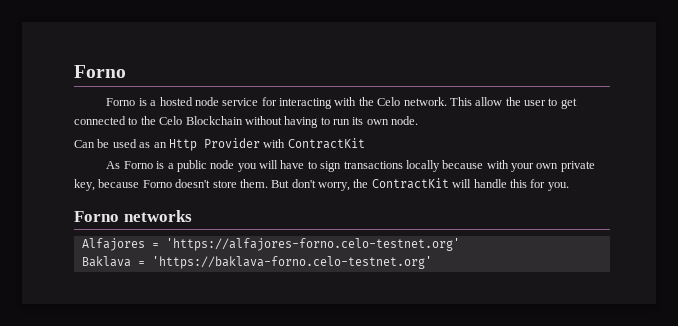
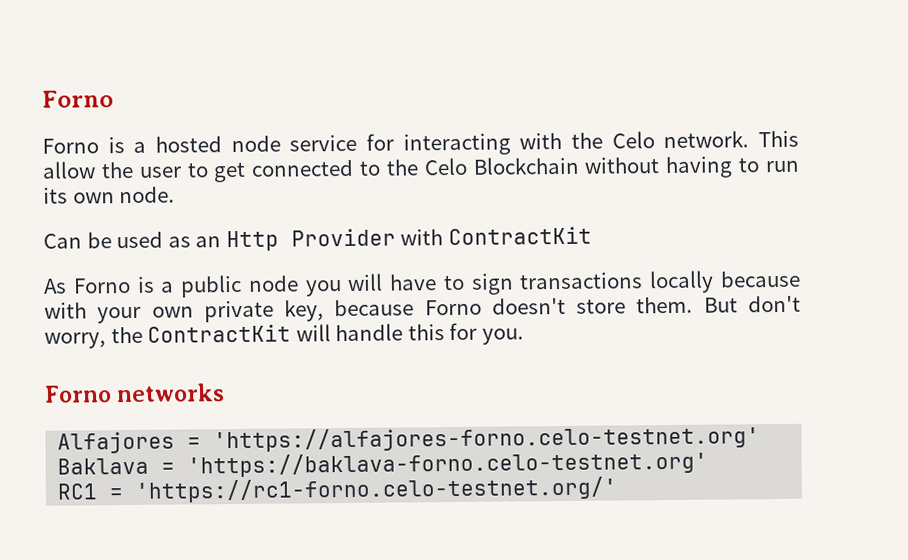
(432, 262) none -> [57,476,619,503] // RC1 = 'https://rc1-forno.celo-testnet.org/'

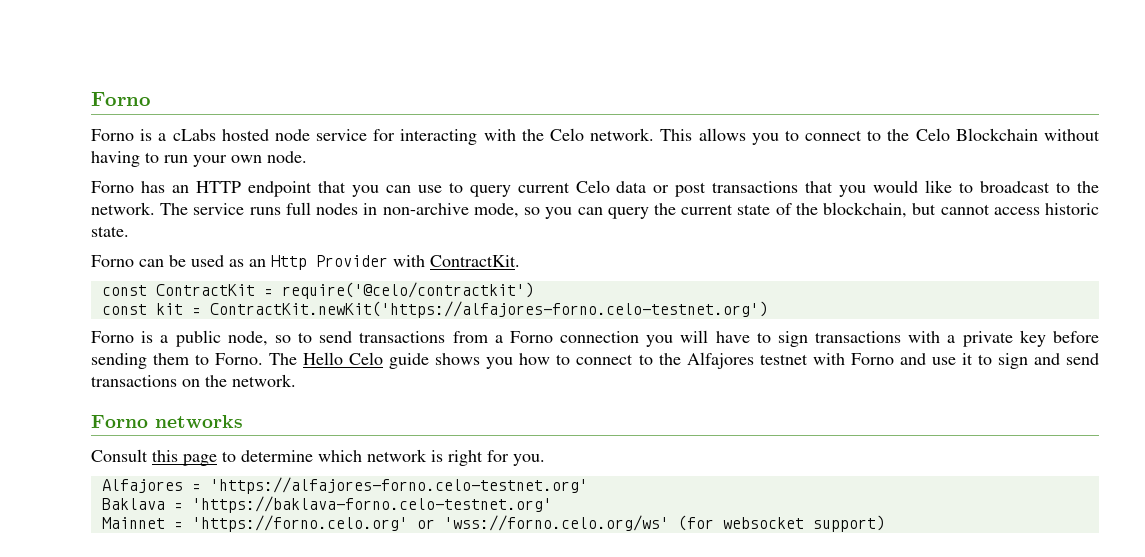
(147, 147) none -> [172,129,216,141] cLabs
[42,159,355,183] allow the user to get connected -> [698,128,863,145] allows you to connect
[43,187,68,204] its -> [193,155,227,167] your
[43,233,82,249] Can -> [91,180,1100,197] [91,202,1100,219] [91,226,129,237] [91,255,164,267] Forno has an HTTP endpoint that you can use to query current Celo data or post transactions that you would like to broadcast to the network. The service runs full nodes in non-archive mode, so you can query the current state of the blockchain, but cannot access historic state. // Forno can
[447,226,592,246] [43,274,299,298] ContractKit // As Forno is a public node -> [430,255,520,267] [101,282,534,299] [101,301,768,318] [91,330,640,347] ContractKit. // const ContractKit = require('@celo/contractkit') // const kit = ContractKit.newKit('https://alfajores-forno.celo-testnet.org') // Forno is a public node, so to send transactions from a Forno connection
[649,270,802,294] [44,295,801,324] [44,322,524,349] [44,383,226,403] locally because with your own private key, because Forno doesn't store them. But don't worry, the ContractKit will handle this for you. // Forno networks -> [908,330,1099,347] [91,352,1099,369] [91,374,296,387] [91,415,243,428] [91,449,545,466] with a private key before sending them to Forno. The Hello Celo guide shows you how to connect to the Alfajores testnet with Forno and use it to sign and send transactions on the network. // Forno networks // Consult this page to determine which network is right for you.
[57,476,619,503] RC1 = 'https://rc1-forno.celo-testnet.org/' -> [101,515,885,532] Mainnet = 'https://forno.celo.org' or 'wss://forno.celo.org/ws' (for websocket support)

